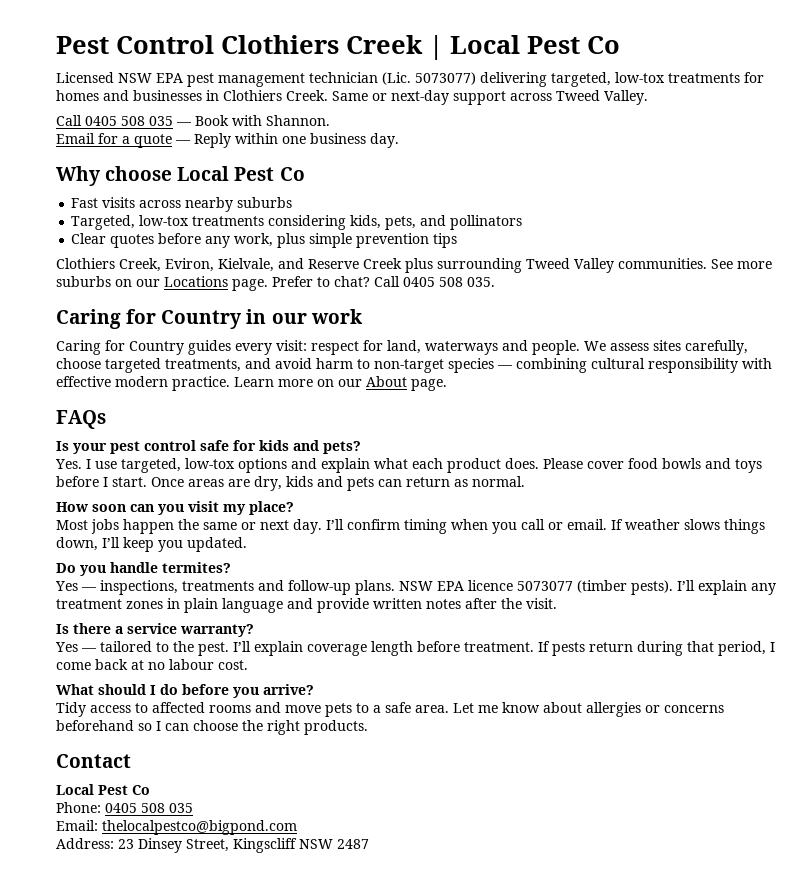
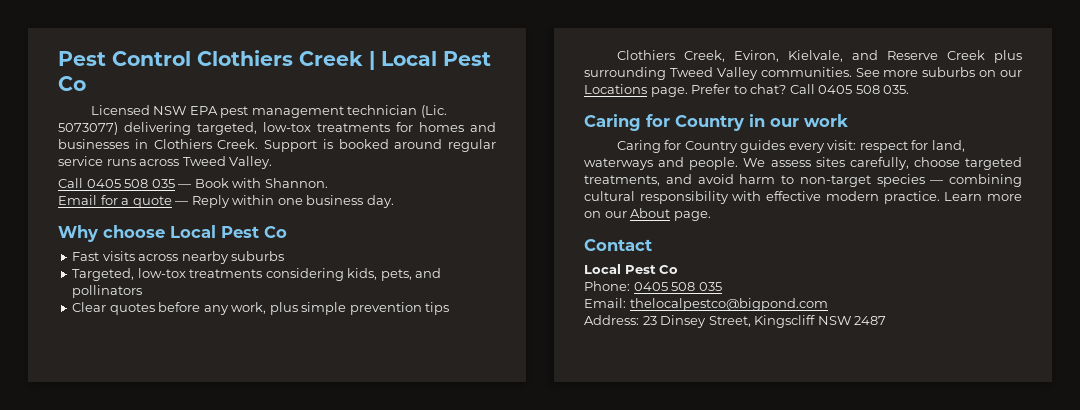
[332,90,506,105] Same or next-day support -> [264,139,496,152] [58,156,136,166] Support is booked around regular service runs
[56,410,106,429] [56,440,361,454] [55,458,762,473] [56,476,525,491] [56,501,294,515] [56,519,765,534] [56,537,247,552] [56,562,231,576] [55,580,776,595] [56,598,557,613] [56,623,254,637] [55,641,775,656] [56,659,248,670] [56,684,314,698] [56,702,724,717] [56,720,368,735] // FAQs // Is your pest control safe for kids and pets? // Yes. I use targeted, low-tox options and explain what each product does. Please cover food bowls and toys before I start. Once areas are dry, kids and pets can return as normal. // How soon can you visit my place? // Most jobs happen the same or next day. I’ll confirm timing when you call or email. If weather slows things down, I’ll keep you updated. // Do you handle termites? // Yes — inspections, treatments and follow-up plans. NSW EPA licence 5073077 (timber pests). I’ll explain any treatment zones in plain language and provide written notes after the visit. // Is there a service warranty? // Yes — tailored to the pest. I’ll explain coverage length before treatment. If pests return during that period, I come back at no labour cost. // What should I do before you arrive? // Tidy access to affected rooms and move pets to a safe area. Let me know about allergies or concerns beforehand so I can choose the right products. -> (711, 216) none

